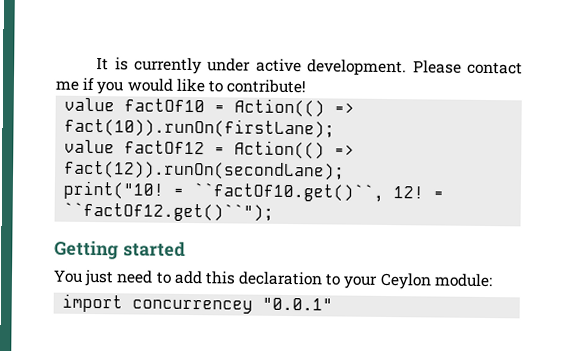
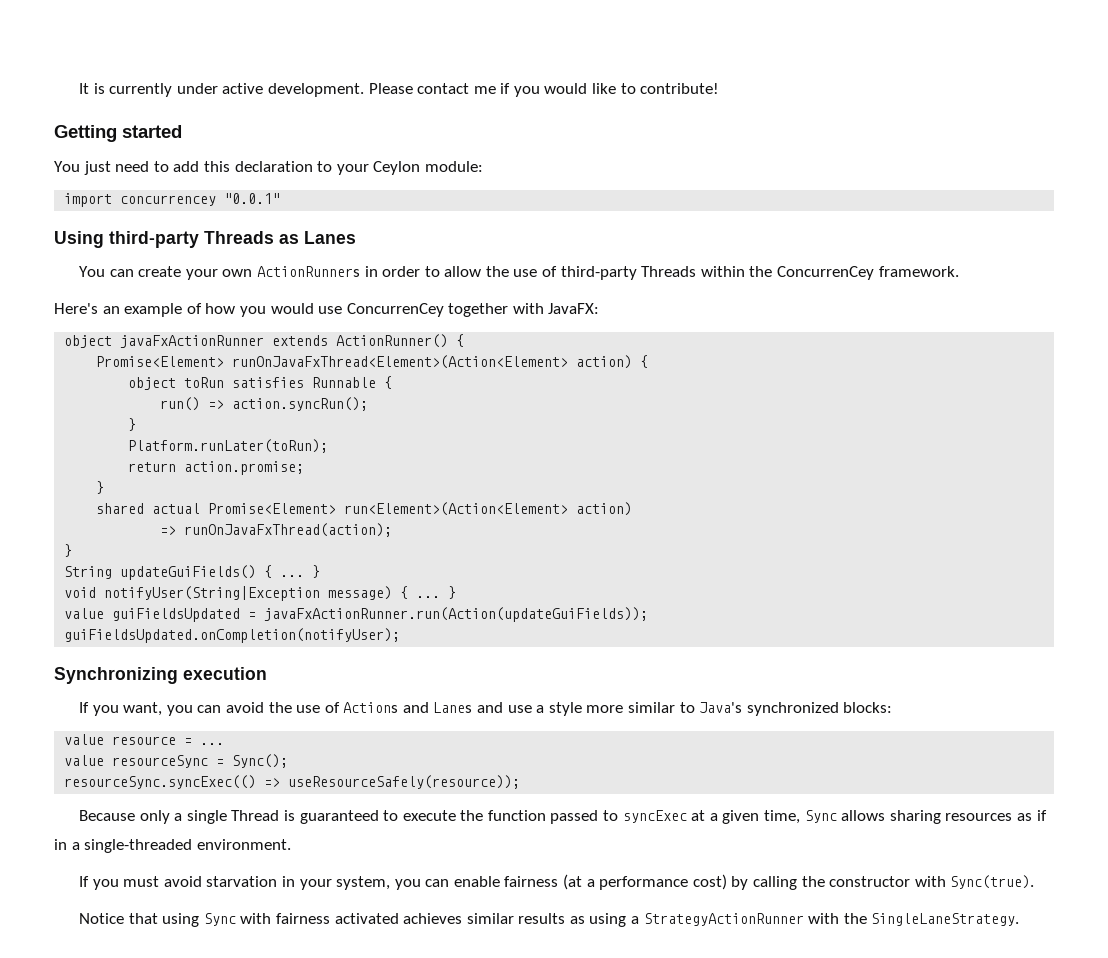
[64,97,356,118] [64,117,336,139] [64,139,356,160] [63,160,346,181] [63,180,445,202] [63,202,275,222] // value factOf10 = Action(() => fact(10)).runOn(firstLane); // value factOf12 = Action(() => fact(12)).runOn(secondLane); // print("10! = ``factOf10.get()``, 12! = ``factOf12.get()``"); -> (720, 88) none
(334, 304) none -> [54,231,356,248] [78,266,959,280] [54,303,600,317] [64,334,465,348] [96,355,649,369] [128,376,393,390] [160,397,369,411] [128,418,137,431] [128,439,329,453] [128,461,305,475] [96,481,105,494] [96,502,633,516] [160,523,393,537] [64,544,73,557] [64,565,321,580] [64,586,457,601] [64,607,649,622] [64,628,401,643] [54,667,267,684] [78,702,893,716] [64,734,225,745] [64,754,289,768] [64,775,521,789] [78,810,1047,824] [54,839,291,853] [78,874,1035,890] [78,913,1020,927] // Using third-party Threads as Lanes // You can create your own ActionRunners in order to allow the use of third-party Threads within the ConcurrenCey framework. // Here's an example of how you would use ConcurrenCey together with JavaFX: // object javaFxActionRunner extends ActionRunner() { // Promise<Element> runOnJavaFxThread<Element>(Action<Element> action) { // object toRun satisfies Runnable { // run() => action.syncRun(); // } // Platform.runLater(toRun); // return action.promise; // } // shared actual Promise<Element> run<Element>(Action<Element> action) // => runOnJavaFxThread(action); // } // String updateGuiFields() { ... } // void notifyUser(String|Exception message) { ... } // value guiFieldsUpdated = javaFxActionRunner.run(Action(updateGuiFields)); // guiFieldsUpdated.onCompletion(notifyUser); // Synchronizing execution // If you want, you can avoid the use of Actions and Lanes and use a style more similar to Java's synchronized blocks: // value resource = ... // value resourceSync = Sync(); // resourceSync.syncExec(() => useResourceSafely(resource)); // Because only a single Thread is guaranteed to execute the function passed to syncExec at a given time, Sync allows sharing resources as if in a single-threaded environment. // If you must avoid starvation in your system, you can enable fairness (at a performance cost) by calling the constructor with Sync(true). // Notice that using Sync with fairness activated achieves similar results as using a StrategyActionRunner with the SingleLaneStrategy.

